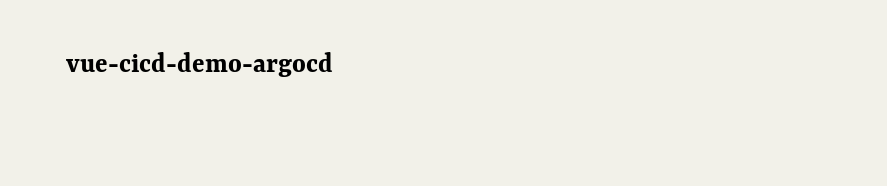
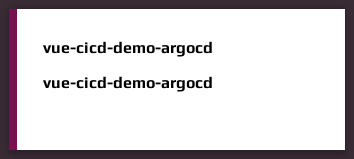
[66,52,333,77] vue-cicd-demo-argocd -> [43,41,213,57] [43,76,213,92] vue-cicd-demo-argocd // vue-cicd-demo-argocd

